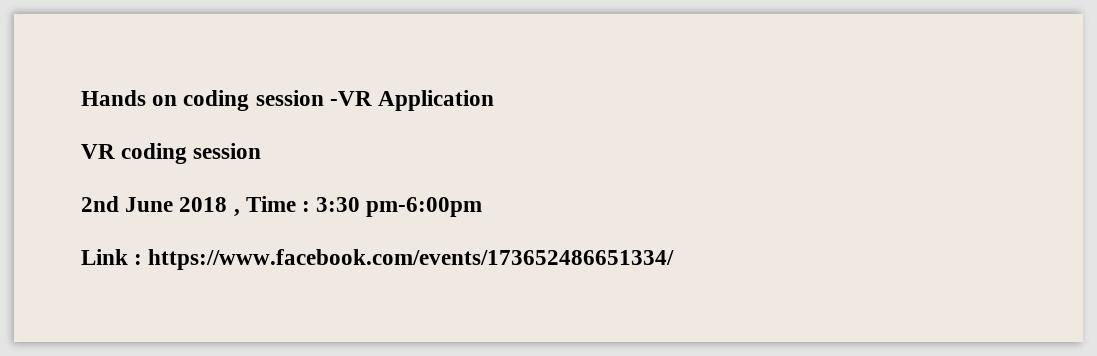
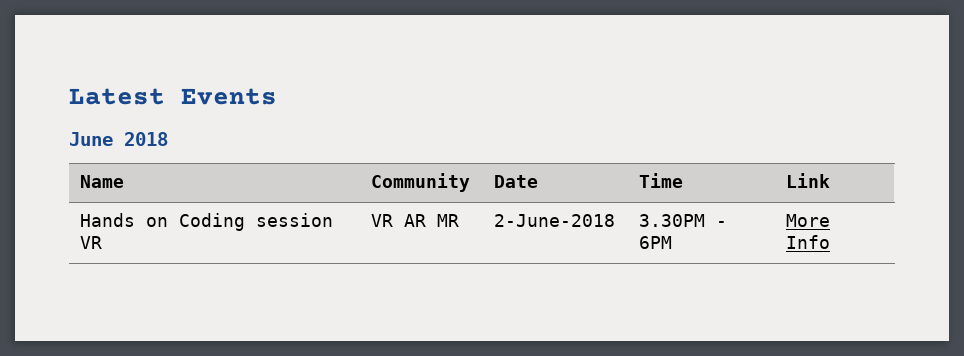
[81,90,495,111] [81,143,262,164] [81,196,483,217] [81,249,675,270] Hands on coding session -VR Application // VR coding session // 2nd June 2018 , Time : 3:30 pm-6:00pm // Link : https://www.facebook.com/events/173652486651334/ -> [69,88,277,105] [69,132,168,146] [80,175,125,188] [371,173,471,192] [494,175,539,188] [639,173,684,188] [786,173,831,188] [80,213,334,231] [80,236,103,249] [371,214,460,227] [494,214,616,227] [639,214,728,227] [639,236,673,249] [786,214,831,227] [786,235,831,249] Latest Events // June 2018 // Name | Community | Date | Time | Link // Hands on Coding session VR | VR AR MR | 2-June-2018 | 3.30PM - 6PM | More Info

